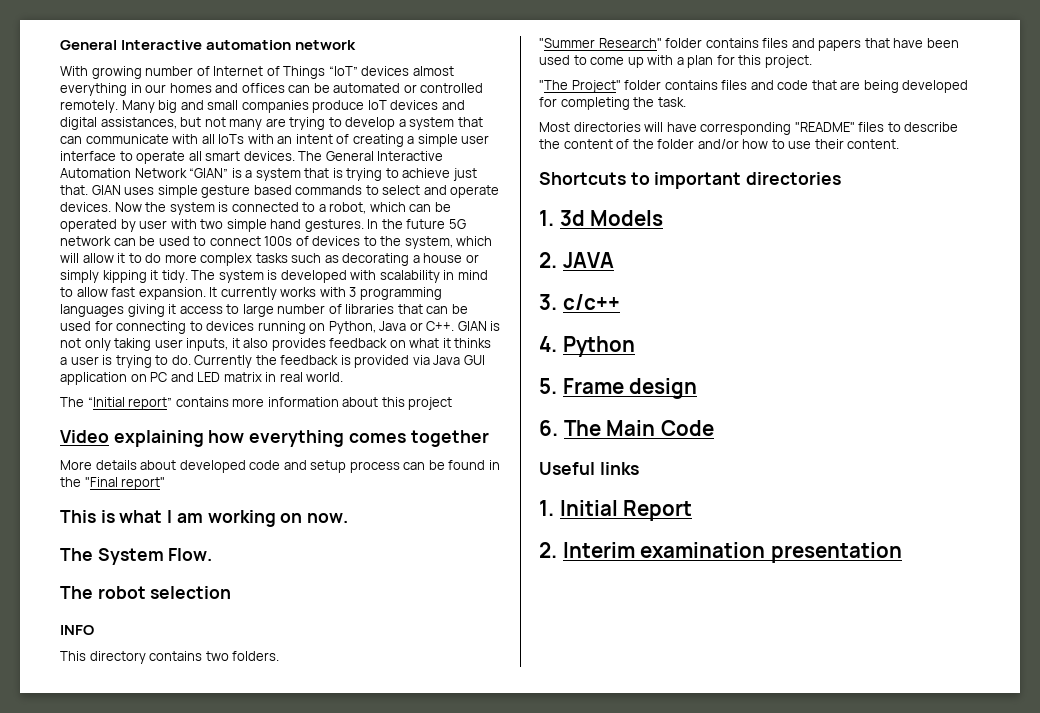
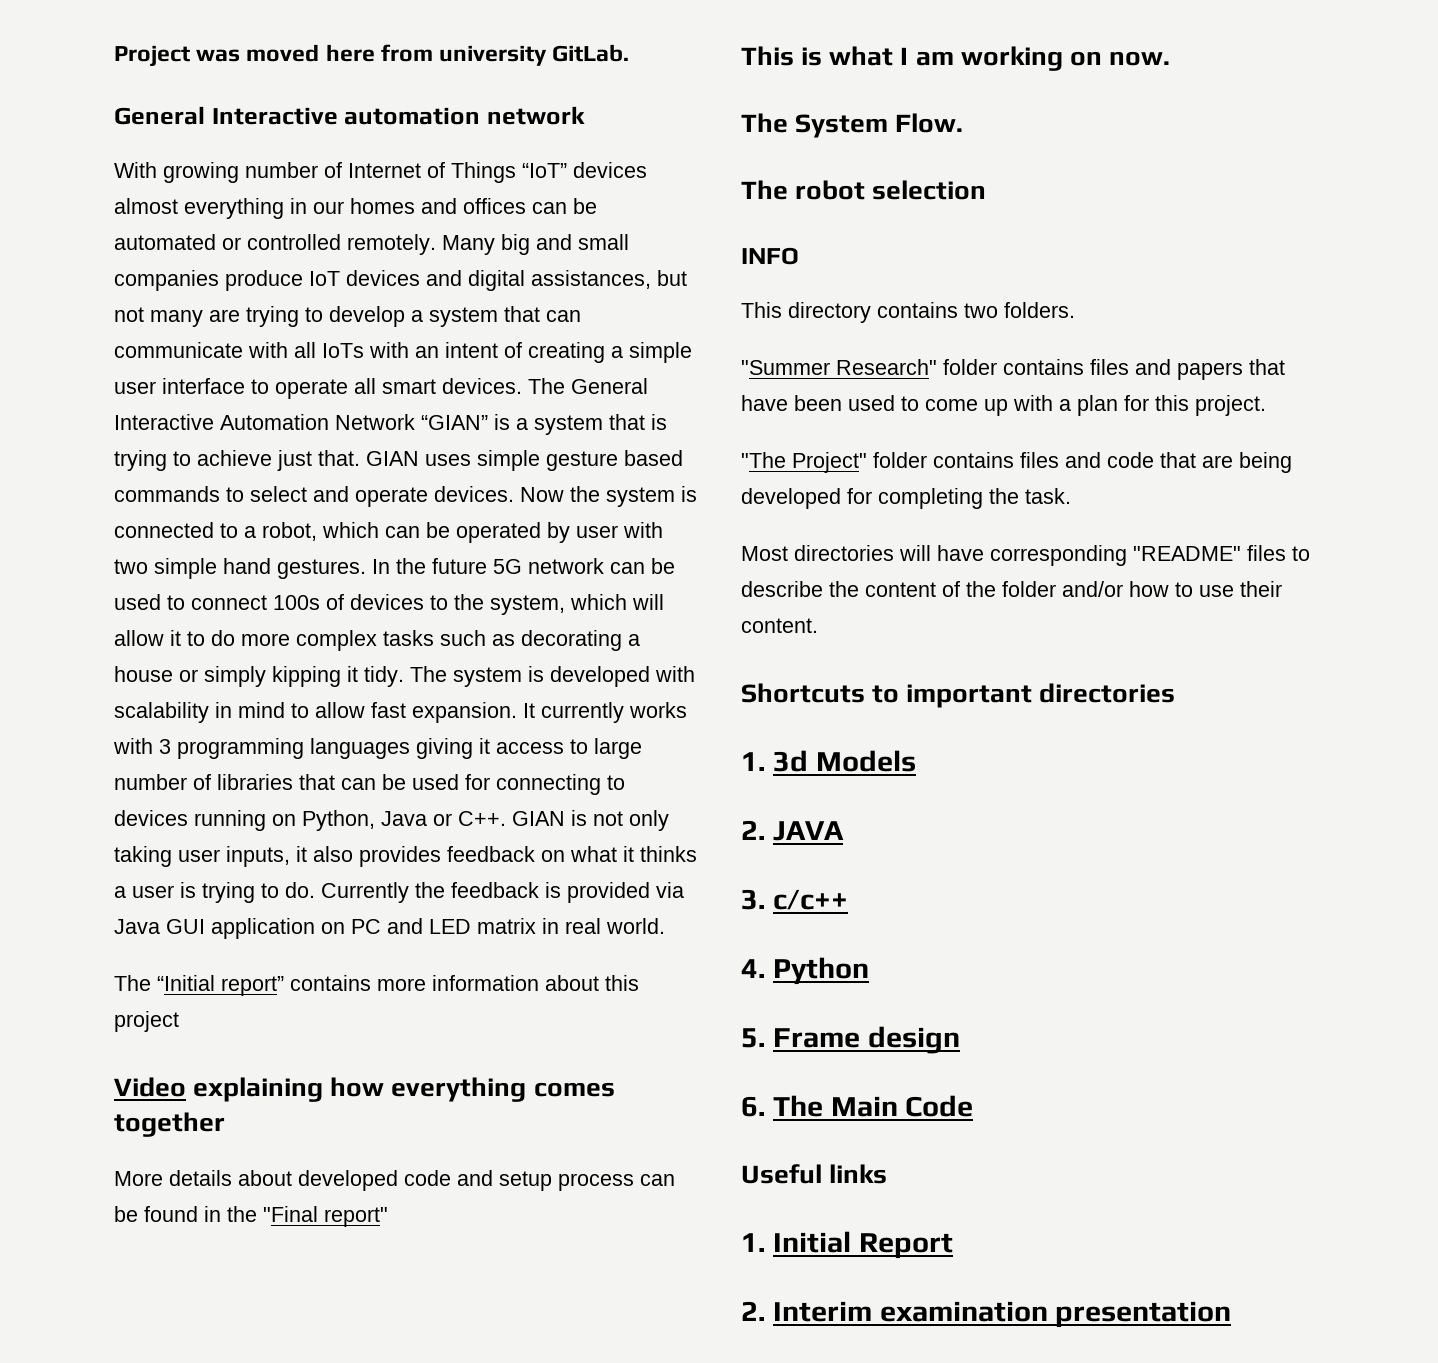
(60, 45) none -> [114,44,630,67] Project was moved here from university GitLab. //

